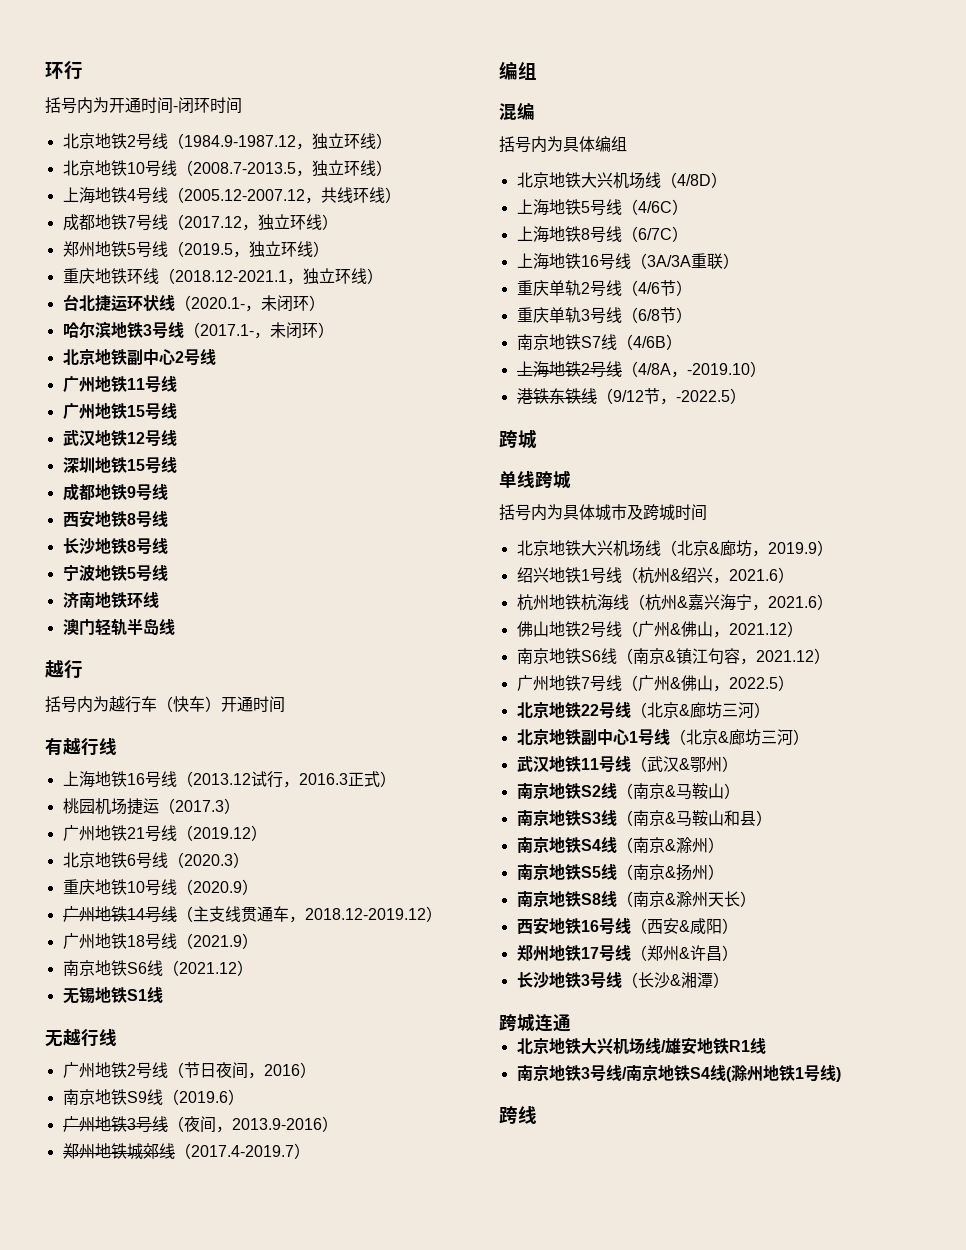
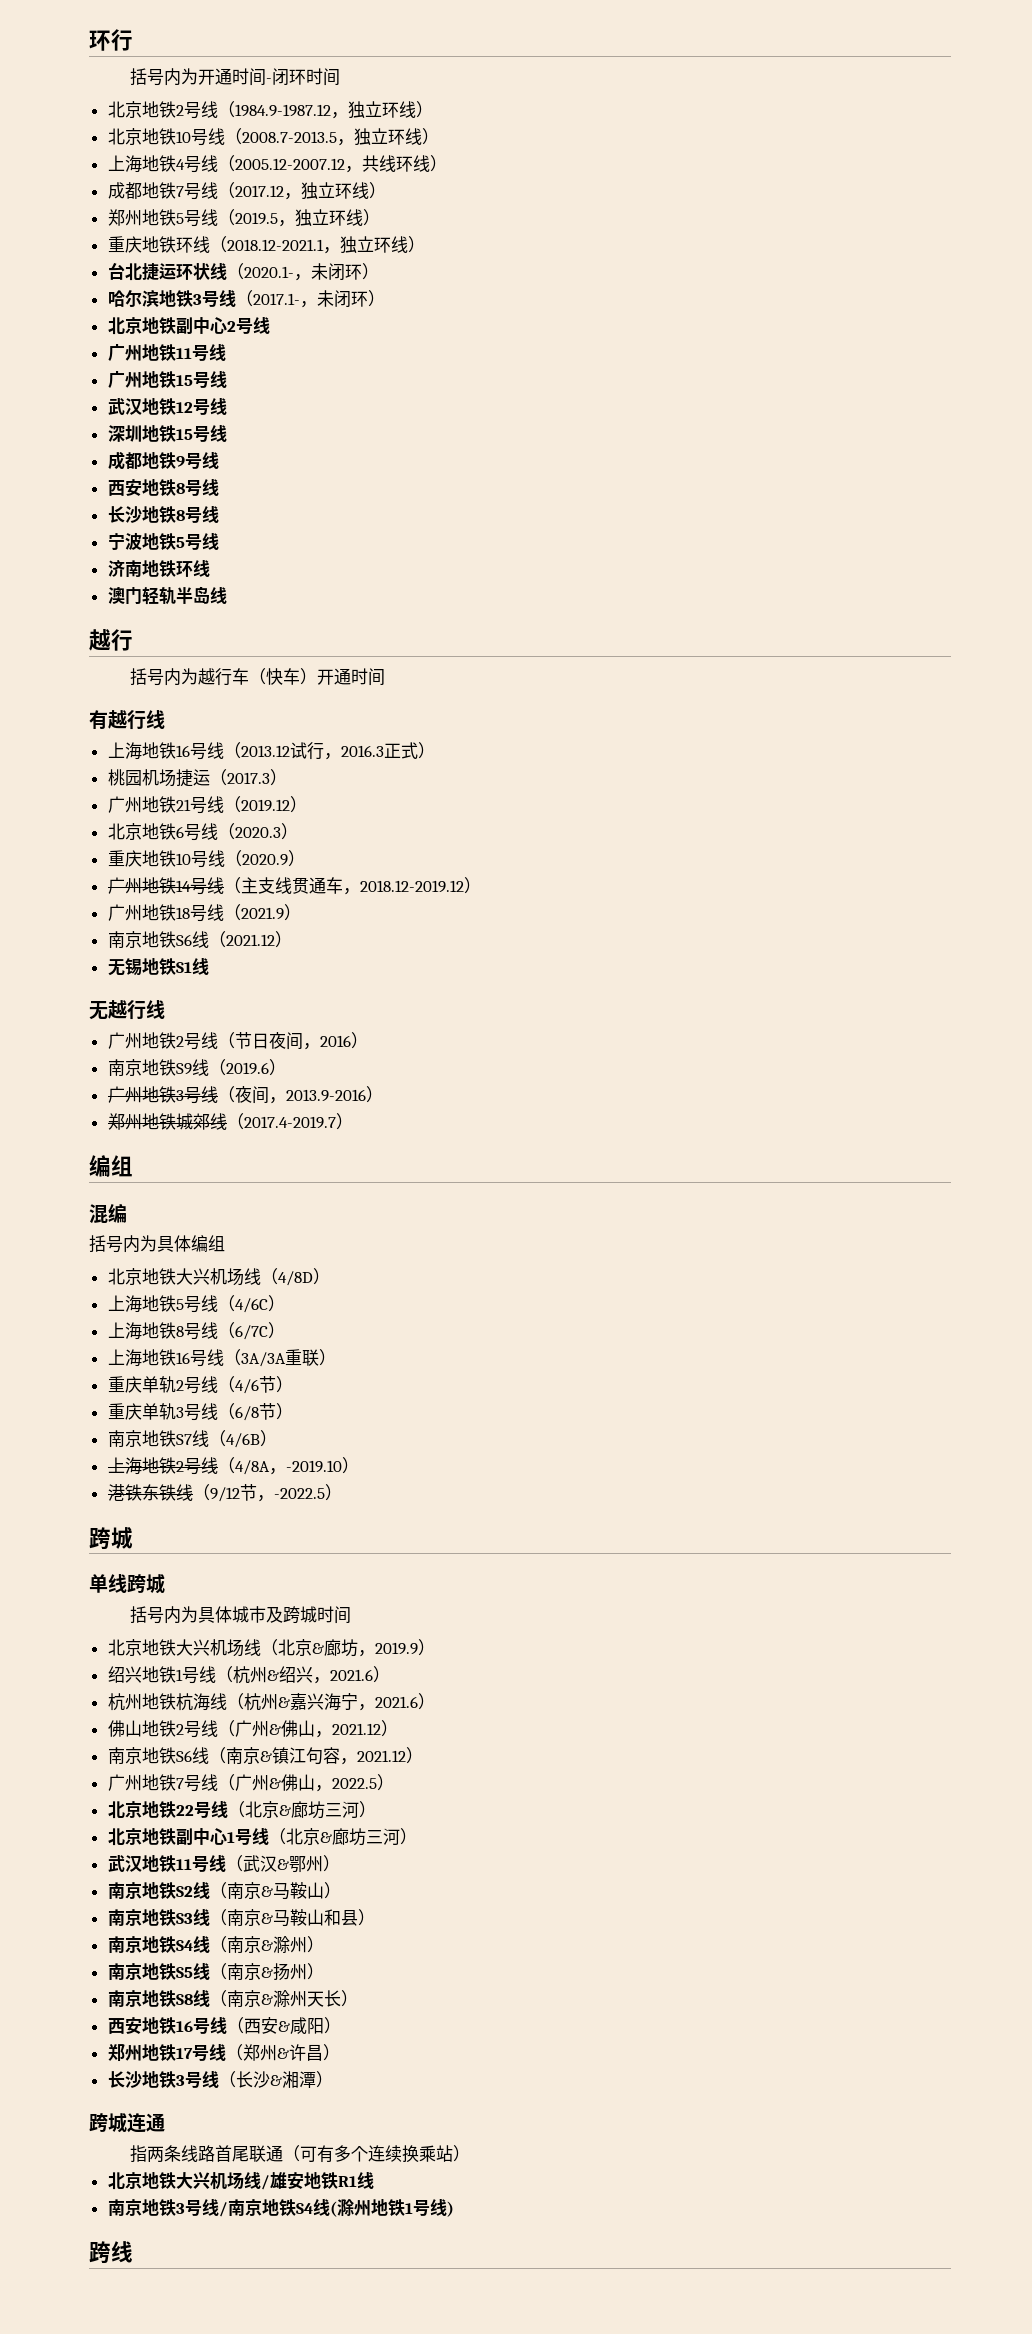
(571, 1023) none -> [130,2145,471,2163] // 指两条线路首尾联通（可有多个连续换乘站）

